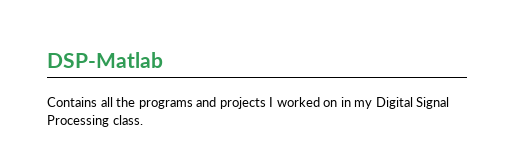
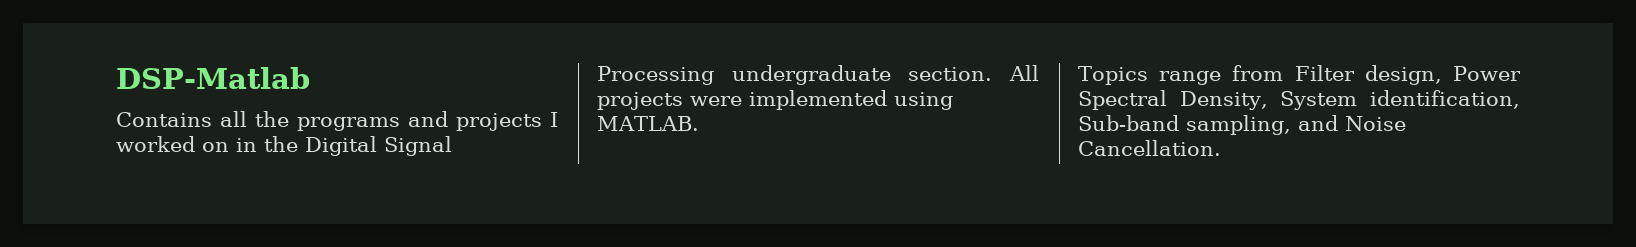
[354,100,373,109] my -> [264,136,298,152] the
[112,115,143,125] class. -> [731,65,1039,85] [597,90,953,110] [597,116,699,131] [1078,65,1522,85] [1078,90,1520,110] [1078,115,1406,135] [1078,140,1221,156] undergraduate section. All projects were implemented using MATLAB. // Topics range from Filter design, Power Spectral Density, System identification, Sub-band sampling, and Noise Cancellation.

